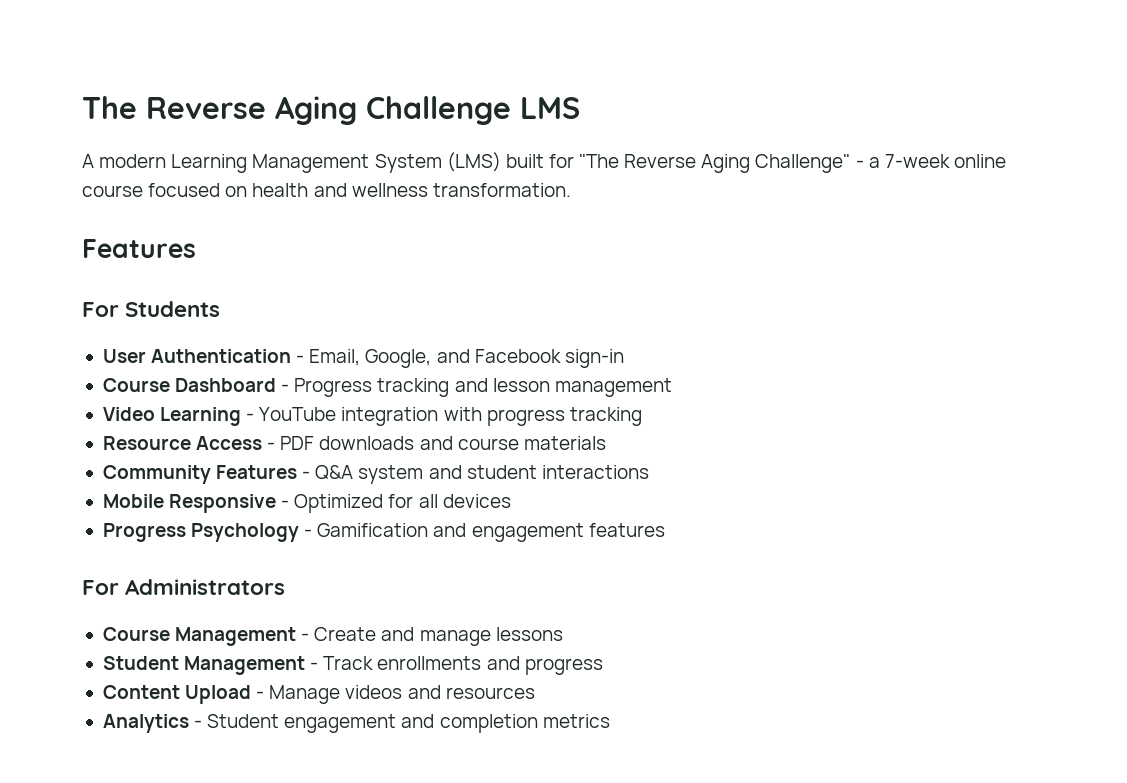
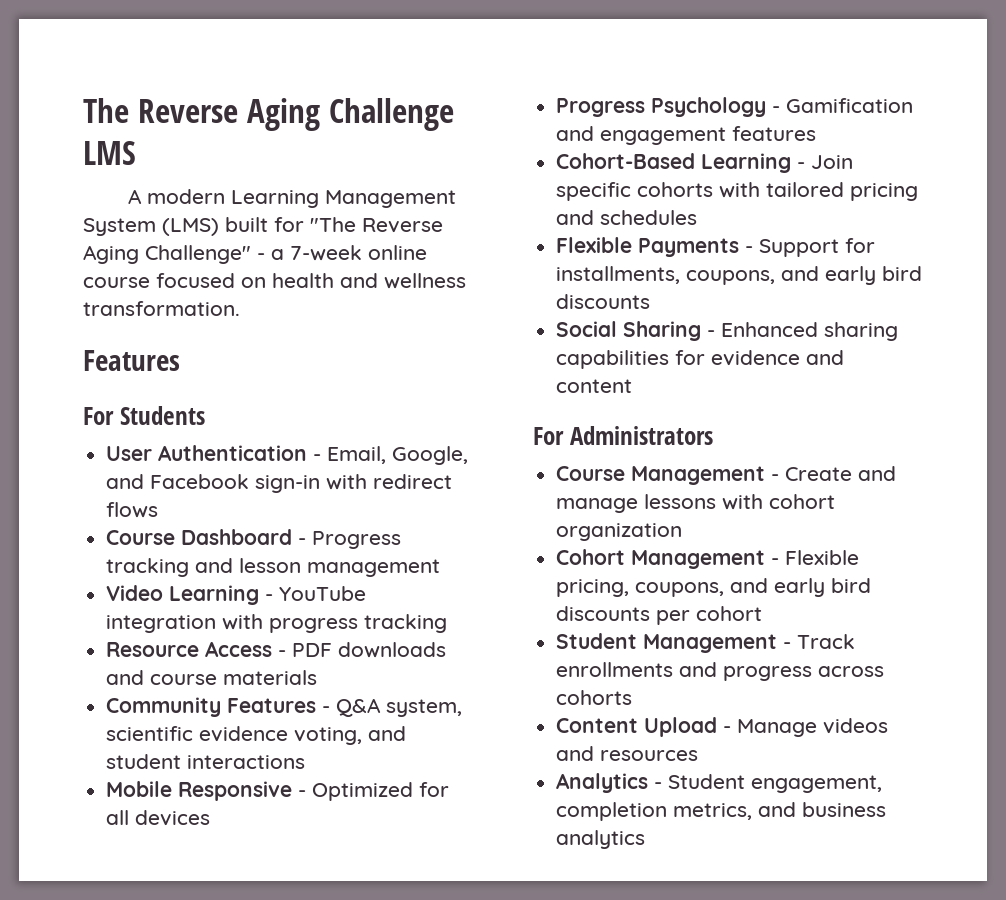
(624, 358) none -> [326,474,453,490] [106,502,159,518] with redirect flows
[358,465,424,484] system -> [386,699,463,717] [106,726,363,745] system, scientific evidence voting,
(665, 530) none -> [556,153,854,173] [556,182,919,201] [556,210,698,225] [556,237,876,257] [556,266,923,285] [556,294,651,309] [556,321,899,341] [556,350,845,369] [556,379,633,393] // Cohort-Based Learning - Join specific cohorts with tailored pricing and schedules // Flexible Payments - Support for installments, coupons, and early bird discounts // Social Sharing - Enhanced sharing capabilities for evidence and content
(563, 634) none -> [722,494,836,510] [556,523,683,541] [556,549,860,569] [556,578,872,597] [556,606,763,625] with cohort organization // Cohort Management - Flexible pricing, coupons, and early bird discounts per cohort
(603, 666) none -> [818,666,885,677] [556,690,633,705] across cohorts
[284,714,610,733] engagement and completion metrics -> [751,775,883,793] [556,802,887,821] [556,830,646,849] engagement, completion metrics, and business analytics

